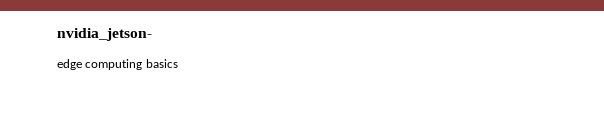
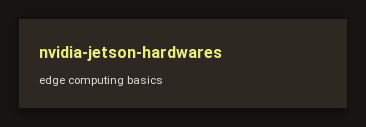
[57,28,152,41] nvidia_jetson- -> [39,46,222,61] nvidia-jetson-hardwares

